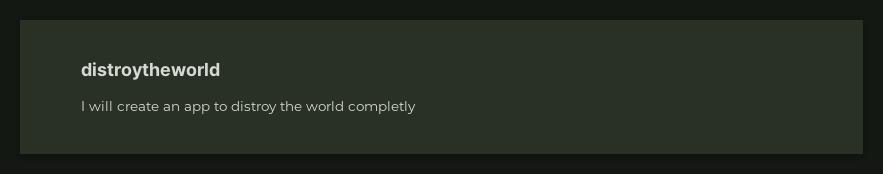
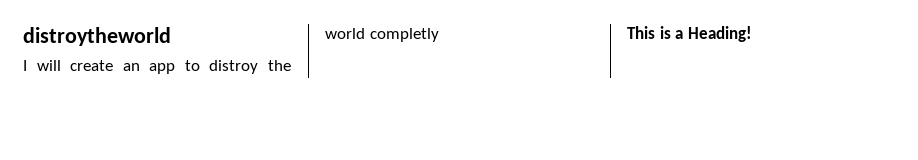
(416, 107) none -> [627,26,752,42] // This is a Heading!

